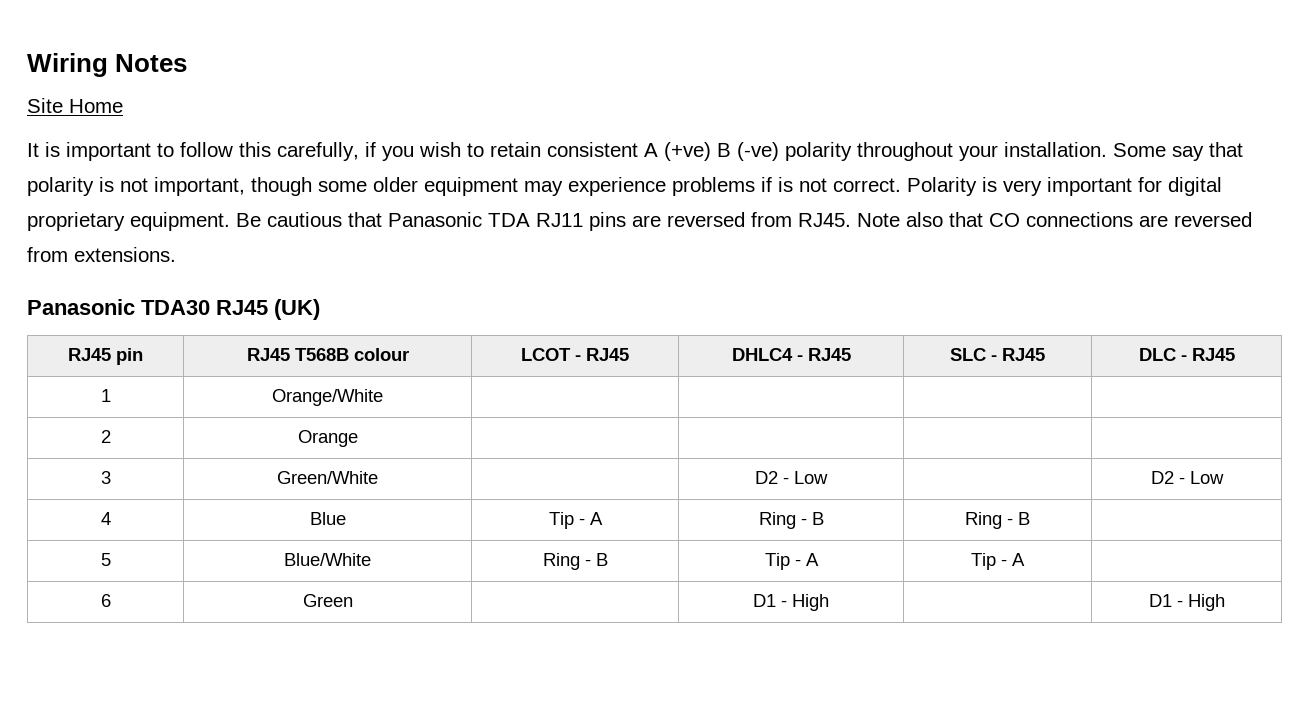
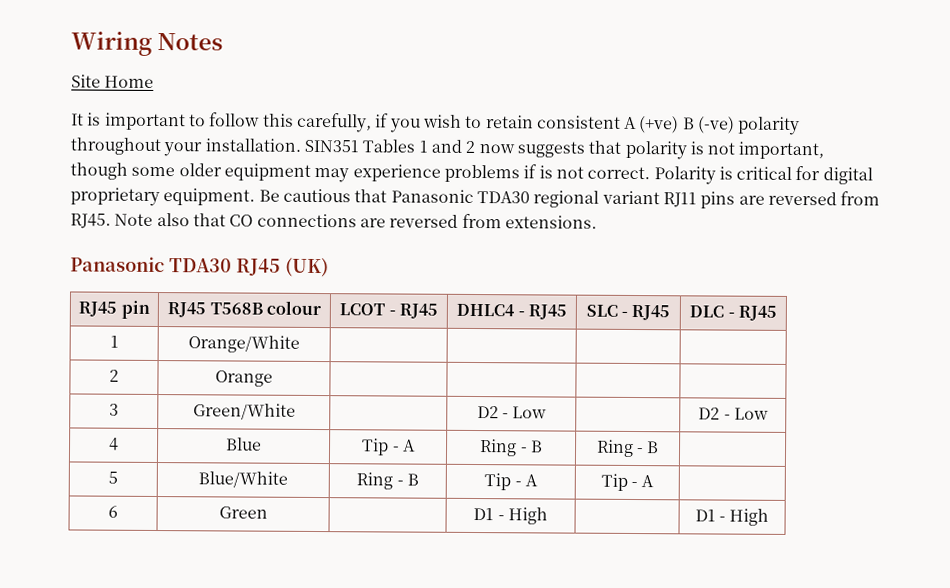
[1113,143,1204,161] Some say -> [303,139,585,158] SIN351 Tables 1 and 2 now suggests
[1003,177,1132,196] very important -> [736,166,793,180] critical
[488,213,530,227] TDA -> [476,190,660,208] TDA30 regional variant

